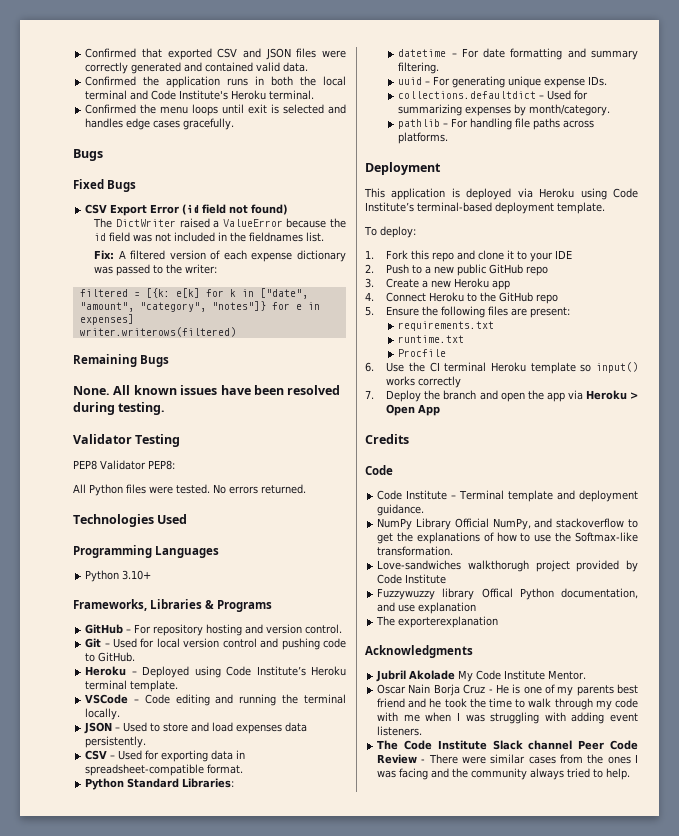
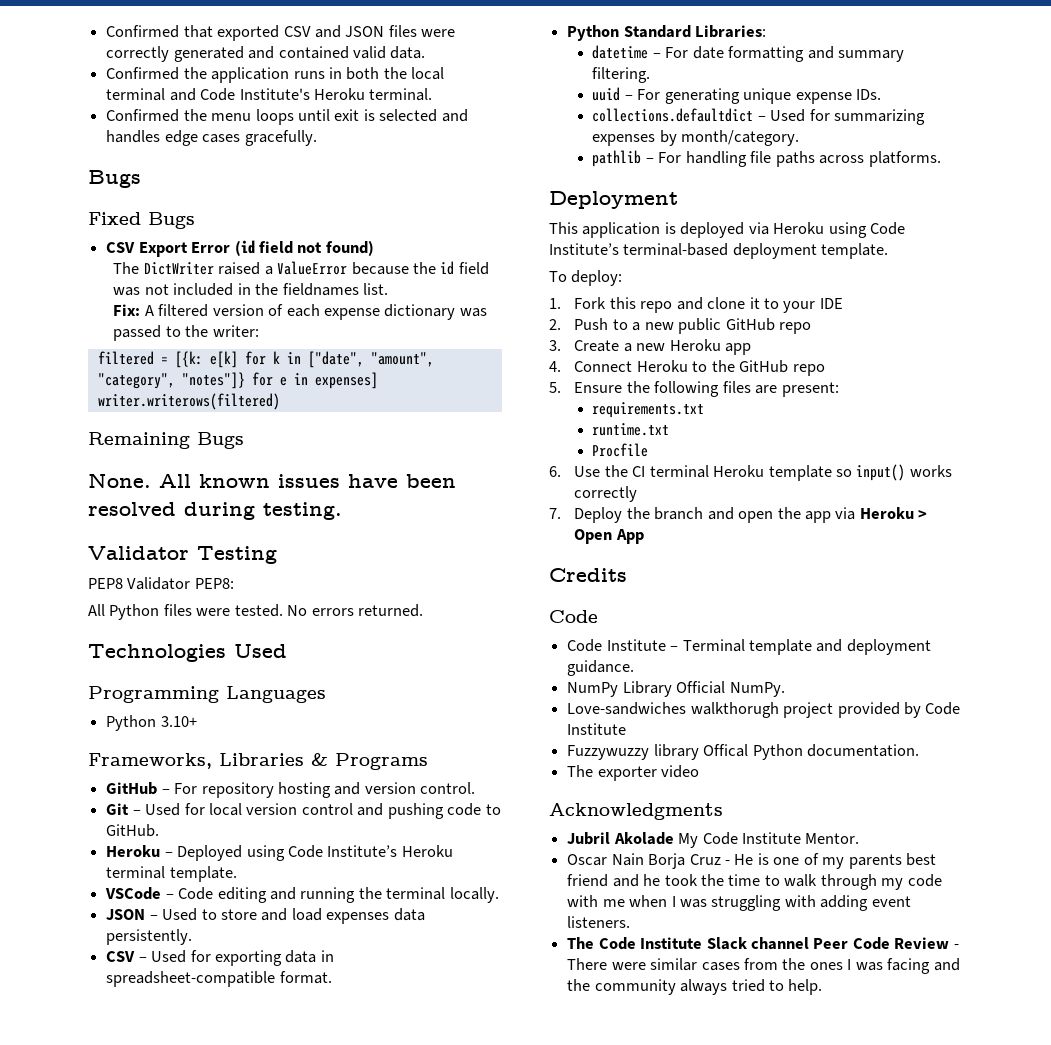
[492,518,638,530] [377,532,638,544] [377,546,454,556] NumPy, and stackoverflow to get the explanations of how to use the Softmax-like transformation. -> [729,682,785,697] NumPy.
[561,588,638,599] [377,602,477,614] [376,616,499,628] documentation, and use explanation // The exporterexplanation -> [806,744,919,757] [567,765,700,781] documentation. // The exporter video

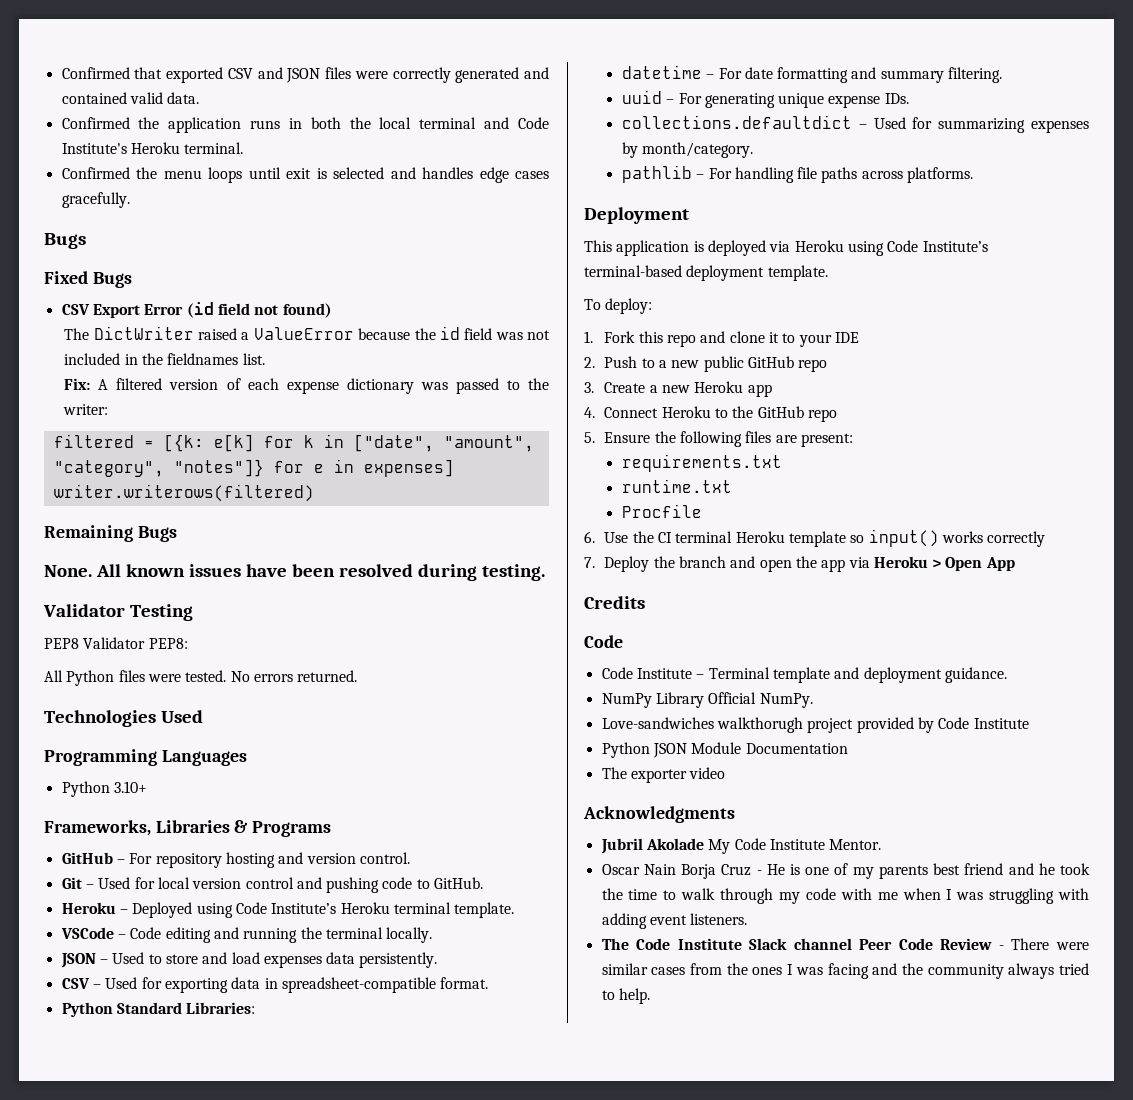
[567,744,919,760] Fuzzywuzzy library Offical Python documentation. -> [601,742,848,758] Python JSON Module Documentation

